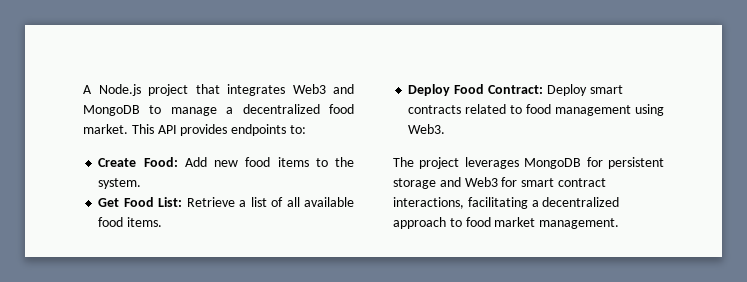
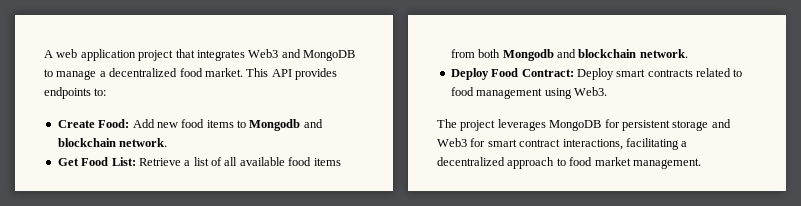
[98,84,141,96] Node.js -> [56,49,136,61] web application
[335,157,354,167] [98,178,142,189] the system. -> [249,119,323,131] [57,138,168,147] Mongodb and blockchain network.
[127,217,163,227] items. -> [313,158,341,166] [450,49,688,61] items from both Mongodb and blockchain network.

